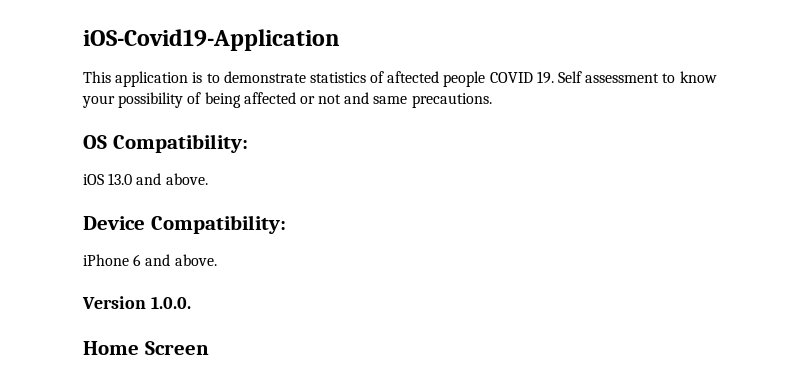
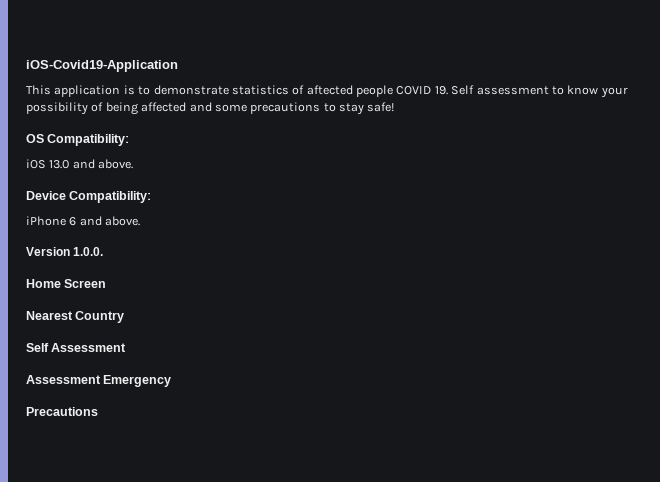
[299,92,492,108] or not and same precautions. -> [189,102,395,115] and some precautions to stay safe!
(209, 348) none -> [26,311,125,323] [26,343,127,352] [26,375,172,387] [26,407,98,416] // Nearest Country // Self Assessment // Assessment Emergency // Precautions

